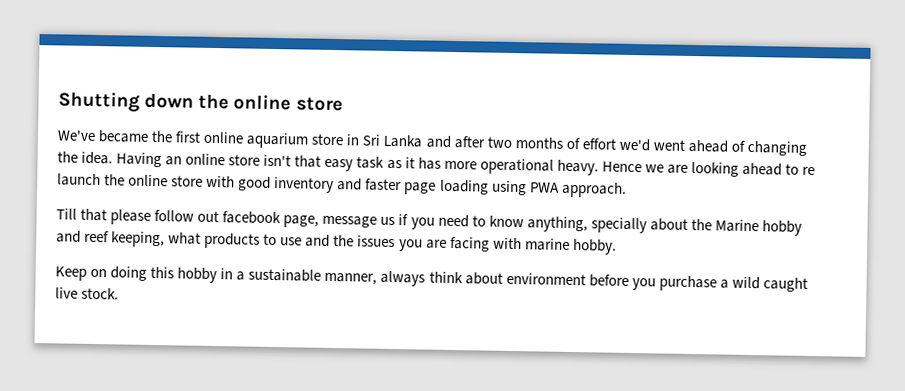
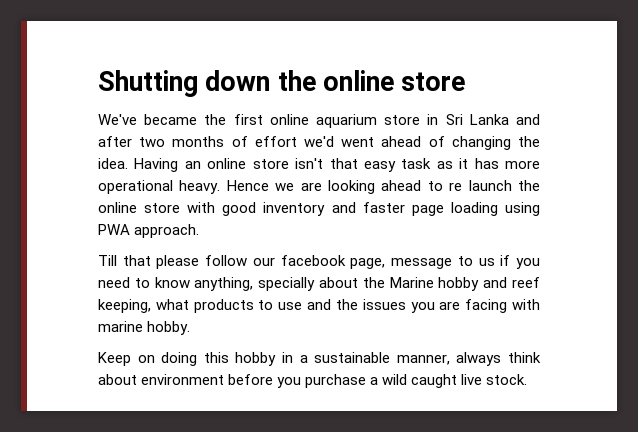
[197,210,220,223] out -> [252,257,275,266] our
(378, 221) none -> [457,256,473,266] to

